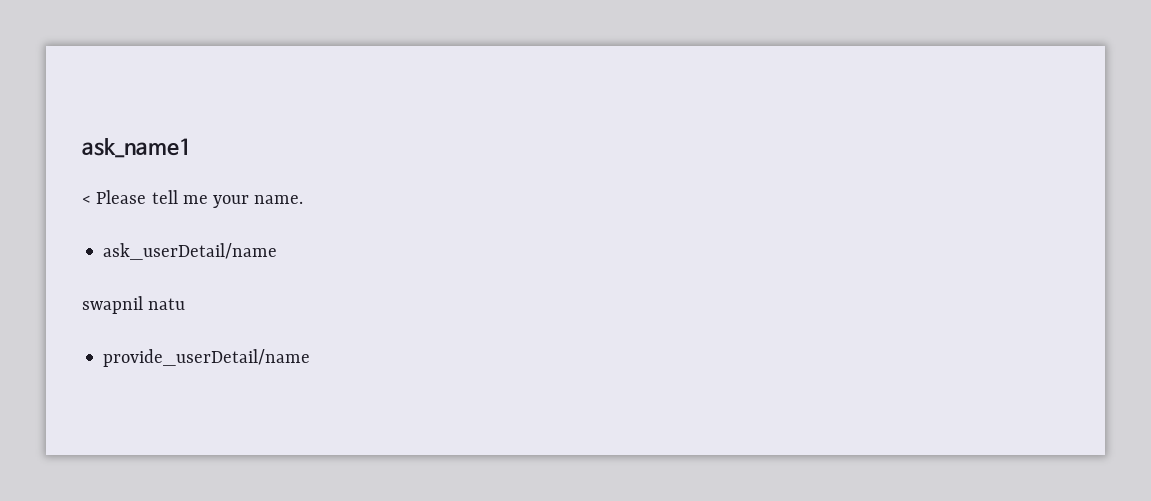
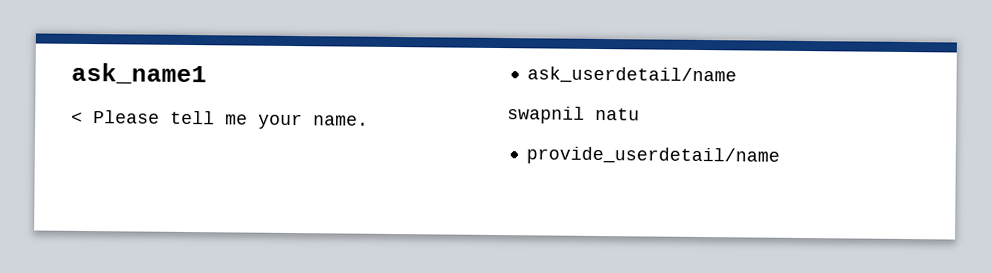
[103,243,278,260] ask_userDetail/name -> [526,66,737,85] ask_userdetail/name
[103,349,311,367] provide_userDetail/name -> [525,146,780,166] provide_userdetail/name

